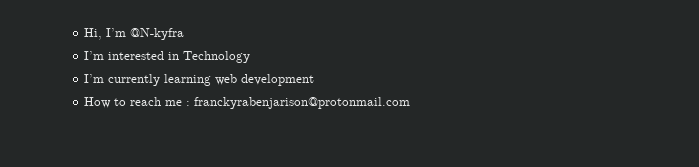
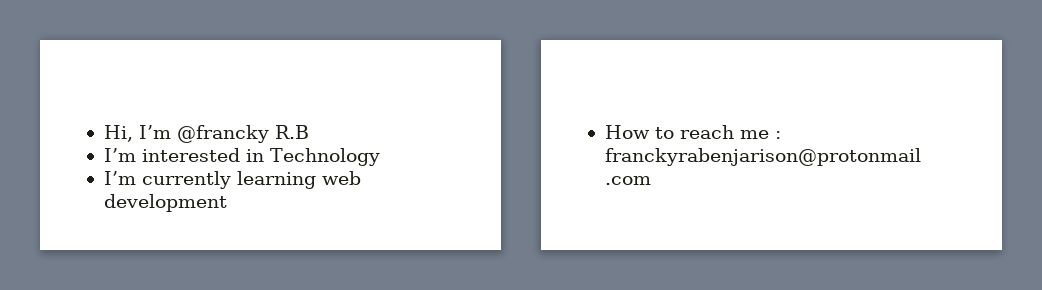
[130,28,185,40] @N-kyfra -> [176,125,309,143] @francky R.B

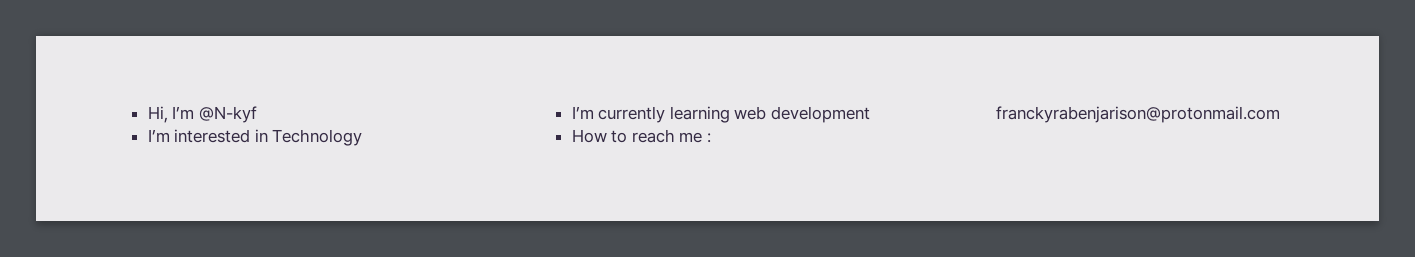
[176,125,309,143] @francky R.B -> [198,106,257,123] @N-kyf

